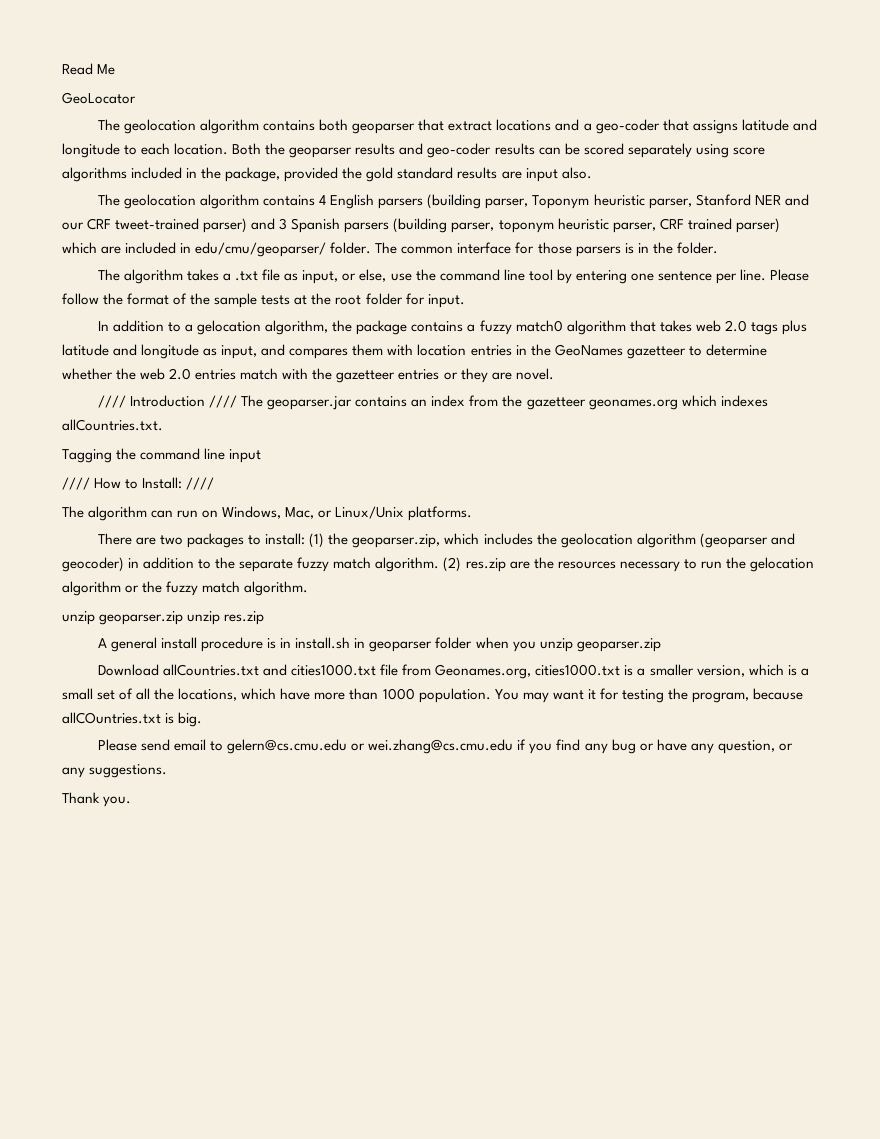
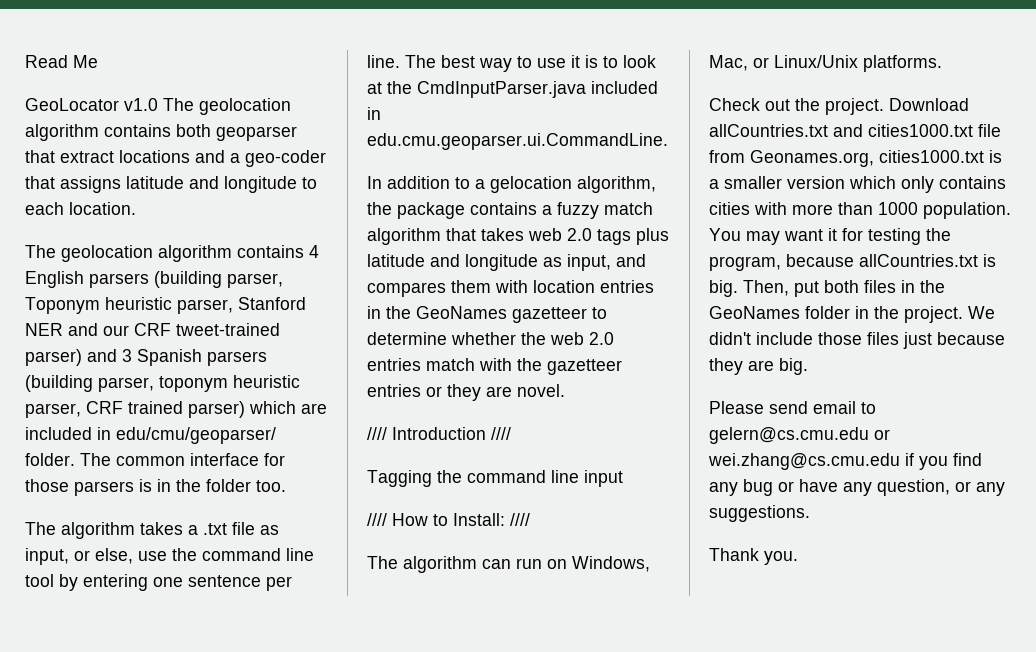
(136, 98) // -> [124,98,158,111] v1.0
[232,143,765,158] [62,167,592,182] Both the geoparser results and geo-coder results can be scored separately using score algorithms included in the package, provided the gold standard results are input also. -> (136, 208) none
[676,242,718,254] folder. -> [206,479,286,492] folder too.
[770,269,810,281] [62,293,465,308] Please follow the format of the sample tests at the root folder for input. -> [405,55,656,72] [367,81,658,98] [367,107,381,120] [367,133,668,150] The best way to use it is to look at the CmdInputParser.java included in edu.cmu.geoparser.ui.CommandLine.
[515,320,563,332] match0 -> [604,202,653,215] match
[241,395,768,410] [62,419,163,431] The geoparser.jar contains an index from the gazetteer geonames.org which indexes allCountries.txt. -> (511, 433) none
[98,533,795,548] [62,557,814,572] [62,581,309,596] [62,611,265,625] [98,637,661,652] There are two packages to install: (1) the geoparser.zip, which includes the geolocation algorithm (geoparser and geocoder) in addition to the separate fuzzy match algorithm. (2) res.zip are the resources necessary to run the gelocation algorithm or the fuzzy match algorithm. // unzip geoparser.zip unzip res.zip // A general install procedure is in install.sh in geoparser folder when you unzip geoparser.zip // -> [709,98,884,115] Check out the project.
[696,664,809,677] [62,688,311,701] version, which is a small set of all the locations, which have -> [787,176,1006,193] [709,202,787,215] version which only contains cities with
[62,712,161,724] allCOuntries.txt -> [859,254,978,267] allCountries.txt
(203, 719) none -> [743,280,945,297] [709,306,995,323] [709,332,1005,349] [709,358,808,375] Then, put both files in the GeoNames folder in the project. We didn't include those files just because they are big.

